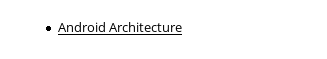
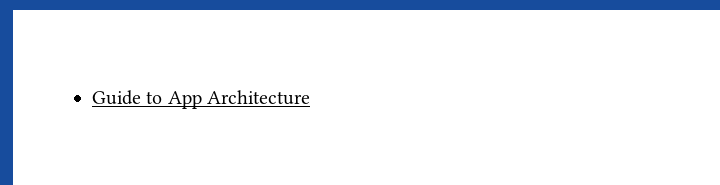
[57,22,106,32] Android -> [92,90,202,109] Guide to App

